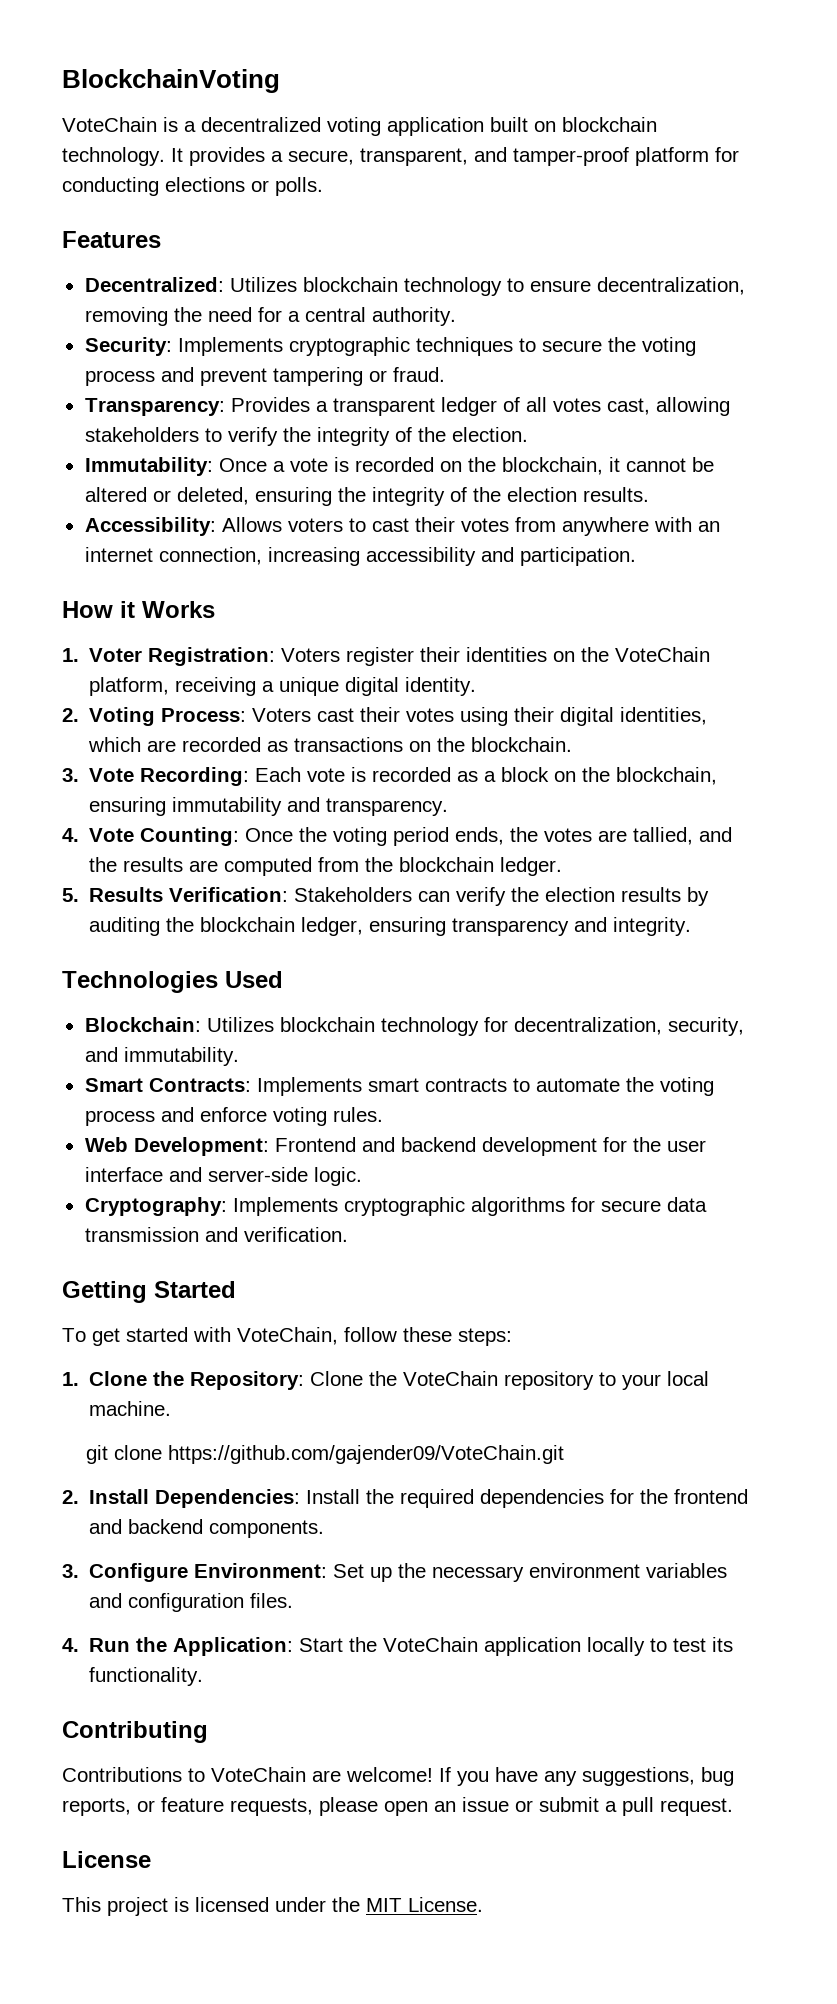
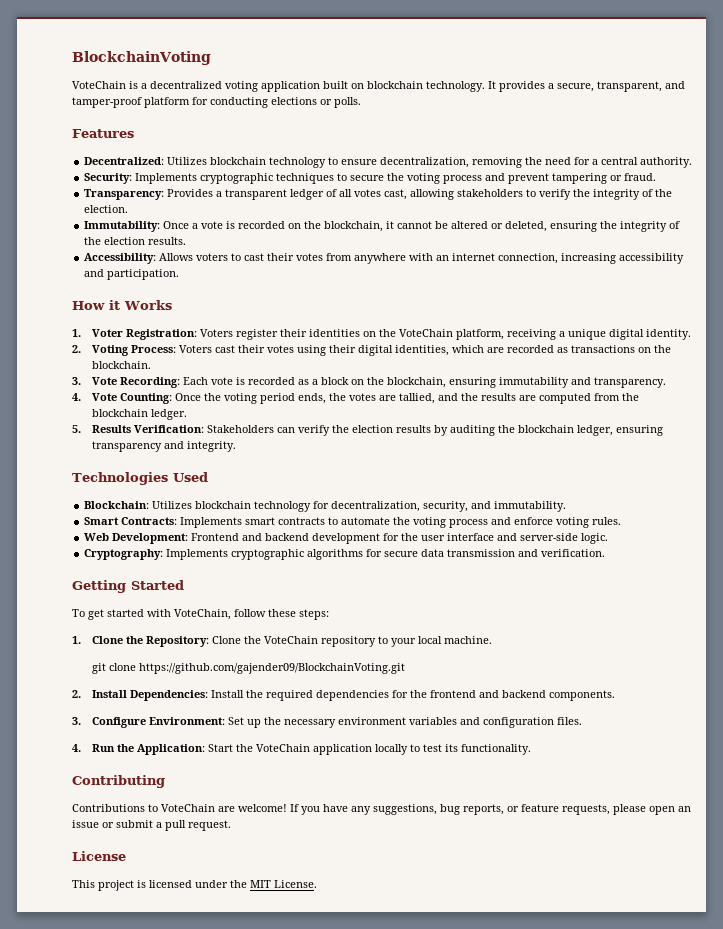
[167,1445,564,1464] https://github.com/gajender09/VoteChain.git -> [139,663,406,674] https://github.com/gajender09/BlockchainVoting.git

